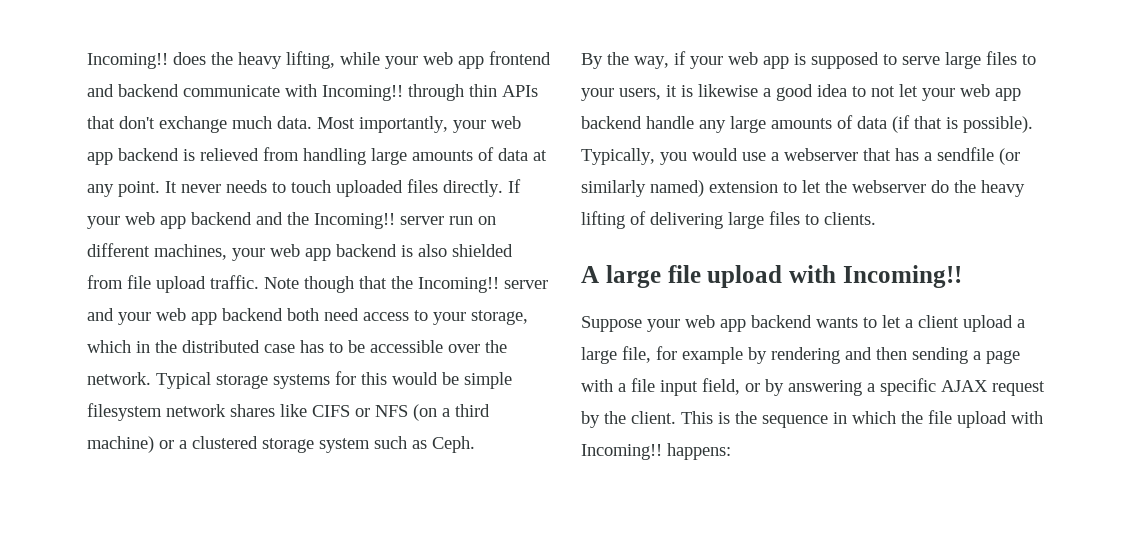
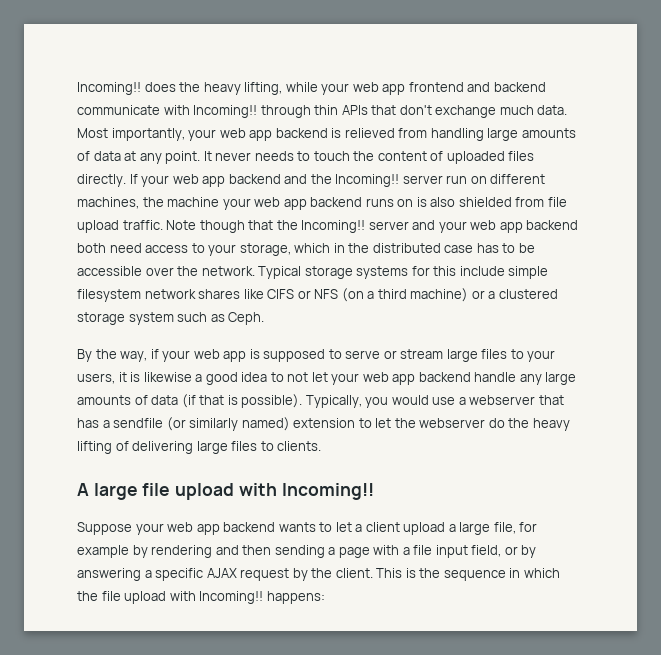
(331, 186) none -> [353,151,444,161] the content of
[232,244,397,261] your web app backend -> [142,197,414,210] the machine your web app backend runs on
[392,372,459,385] would be -> [459,266,505,276] include
(940, 60) none -> [383,349,444,359] or stream

